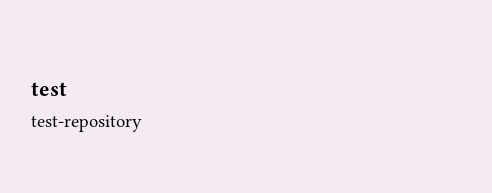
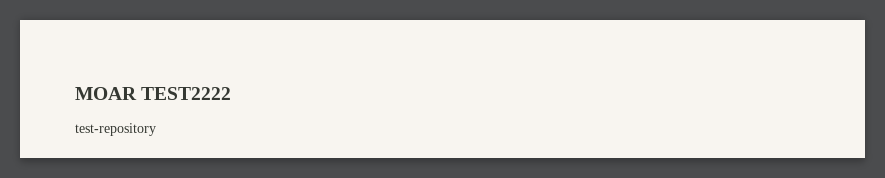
[31,82,67,96] test -> [75,87,232,100] MOAR TEST2222

